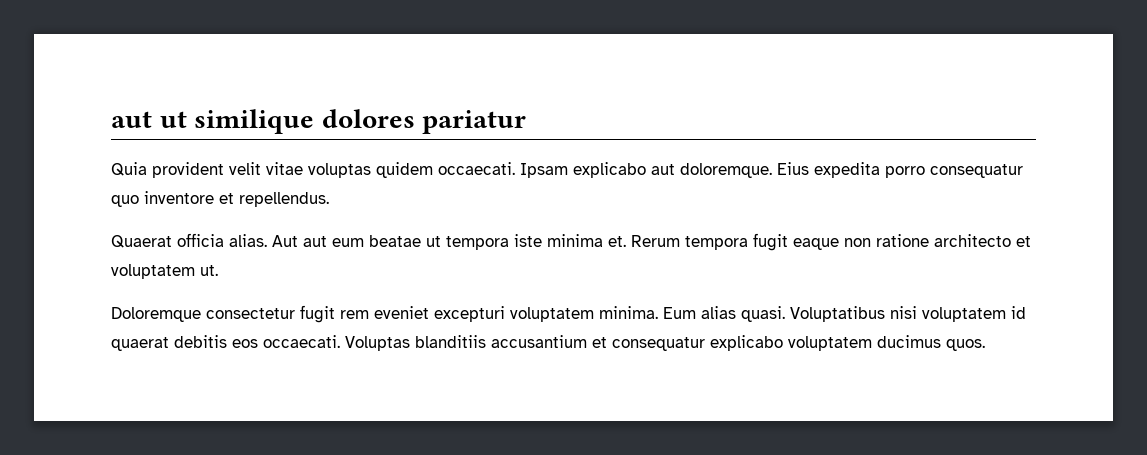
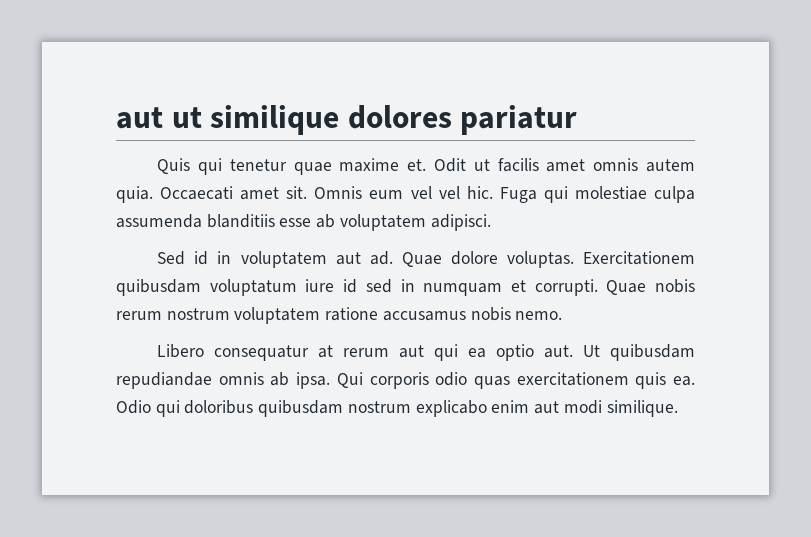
[111,162,1023,178] [111,191,329,207] [111,233,1031,251] [111,264,218,279] [111,305,1026,323] [111,335,985,351] Quia provident velit vitae voluptas quidem occaecati. Ipsam explicabo aut doloremque. Eius expedita porro consequatur quo inventore et repellendus. // Quaerat officia alias. Aut aut eum beatae ut tempora iste minima et. Rerum tempora fugit eaque non ratione architecto et voluptatem ut. // Doloremque consectetur fugit rem eveniet excepturi voluptatem minima. Eum alias quasi. Voluptatibus nisi voluptatem id quaerat debitis eos occaecati. Voluptas blanditiis accusantium et consequatur explicabo voluptatem ducimus quos. -> [157,158,695,175] [116,186,695,203] [116,214,491,231] [157,251,695,268] [116,279,695,296] [116,307,563,324] [157,344,695,361] [116,372,695,389] [116,400,678,417] Quis qui tenetur quae maxime et. Odit ut facilis amet omnis autem quia. Occaecati amet sit. Omnis eum vel vel hic. Fuga qui molestiae culpa assumenda blanditiis esse ab voluptatem adipisci. // Sed id in voluptatem aut ad. Quae dolore voluptas. Exercitationem quibusdam voluptatum iure id sed in numquam et corrupti. Quae nobis rerum nostrum voluptatem ratione accusamus nobis nemo. // Libero consequatur at rerum aut qui ea optio aut. Ut quibusdam repudiandae omnis ab ipsa. Qui corporis odio quas exercitationem quis ea. Odio qui doloribus quibusdam nostrum explicabo enim aut modi similique.

